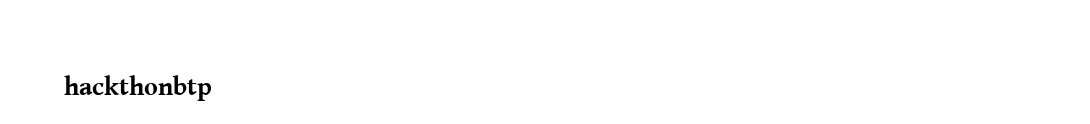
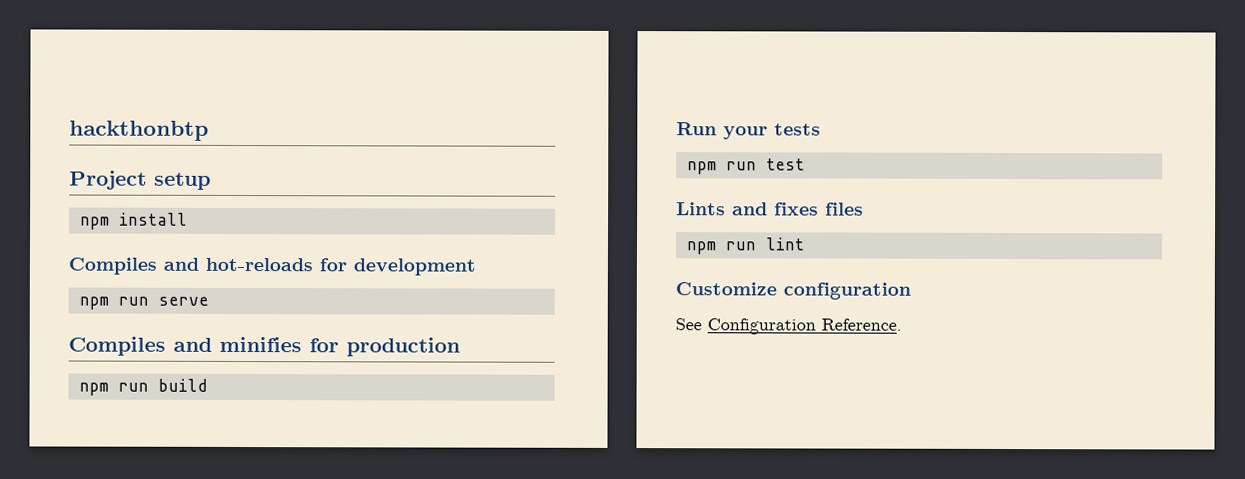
(212, 88) none -> [69,170,211,190] [79,212,188,230] [68,257,476,276] [78,296,209,310] [68,336,460,357] [78,378,208,396] [676,122,821,140] [686,158,805,175] [676,202,864,216] [685,237,805,255] [675,282,911,300] [675,318,902,335] // Project setup // npm install // Compiles and hot-reloads for development // npm run serve // Compiles and minifies for production // npm run build // Run your tests // npm run test // Lints and fixes files // npm run lint // Customize configuration // See Configuration Reference.

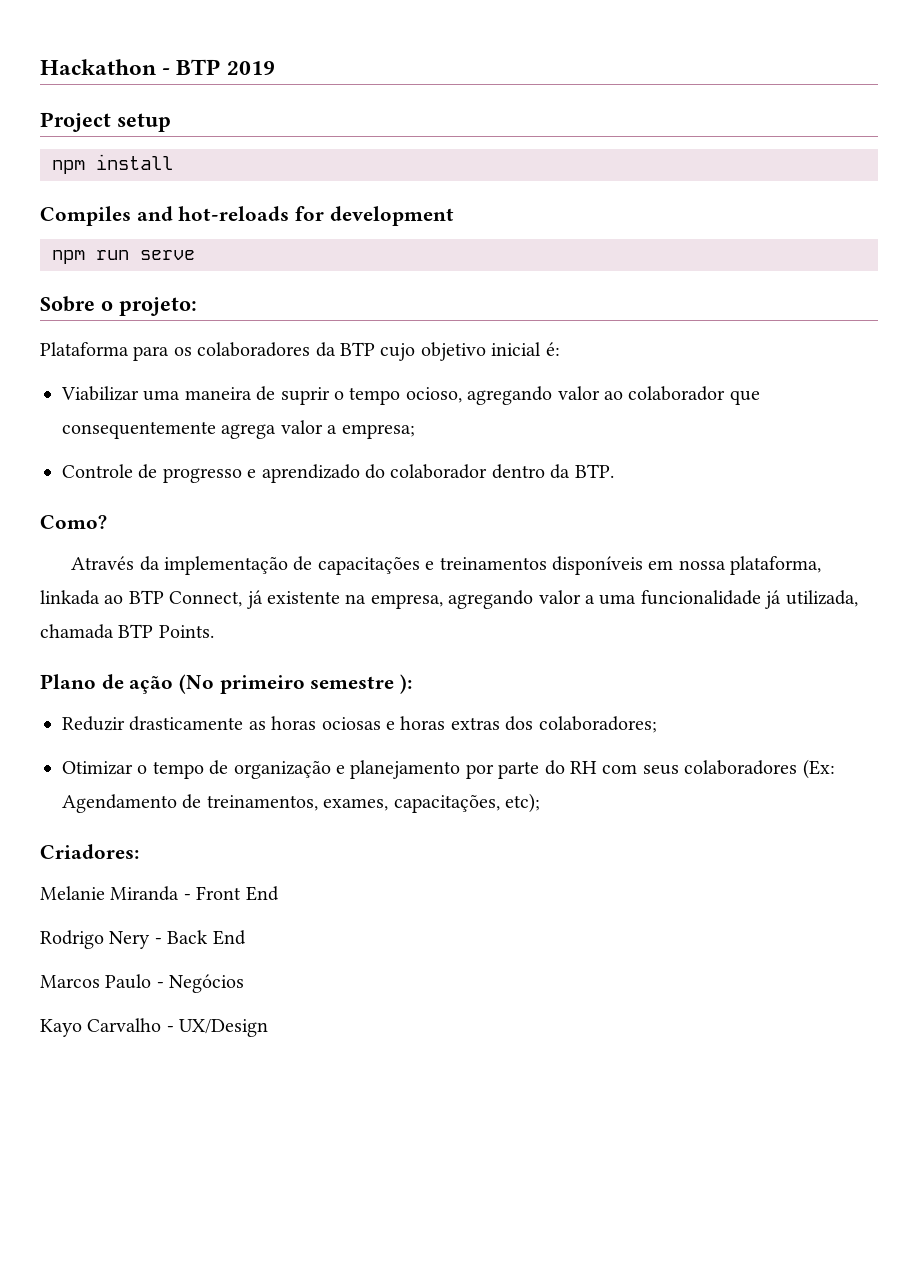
[69,120,209,141] hackthonbtp -> [40,59,275,75] Hackathon - BTP 2019
[68,336,460,357] [78,378,208,396] [676,122,821,140] [686,158,805,175] [676,202,864,216] [685,237,805,255] [675,282,911,300] [675,318,902,335] Compiles and minifies for production // npm run build // Run your tests // npm run test // Lints and fixes files // npm run lint // Customize configuration // See Configuration Reference. -> [40,296,197,316] [40,342,560,361] [61,386,760,405] [62,420,415,439] [62,464,614,483] [40,515,107,529] [71,556,822,575] [40,590,858,609] [40,624,214,639] [40,674,413,694] [62,716,657,733] [62,759,835,779] [62,793,540,813] [40,844,139,859] [40,886,279,901] [40,930,246,949] [40,974,245,993] [40,1018,269,1037] Sobre o projeto: // Plataforma para os colaboradores da BTP cujo objetivo inicial é: // Viabilizar uma maneira de suprir o tempo ocioso, agregando valor ao colaborador que consequentemente agrega valor a empresa; // Controle de progresso e aprendizado do colaborador dentro da BTP. // Como? // Através da implementação de capacitações e treinamentos disponíveis em nossa plataforma, linkada ao BTP Connect, já existente na empresa, agregando valor a uma funcionalidade já utilizada, chamada BTP Points. // Plano de ação (No primeiro semestre ): // Reduzir drasticamente as horas ociosas e horas extras dos colaboradores; // Otimizar o tempo de organização e planejamento por parte do RH com seus colaboradores (Ex: Agendamento de treinamentos, exames, capacitações, etc); // Criadores: // Melanie Miranda - Front End // Rodrigo Nery - Back End // Marcos Paulo - Negócios // Kayo Carvalho - UX/Design

